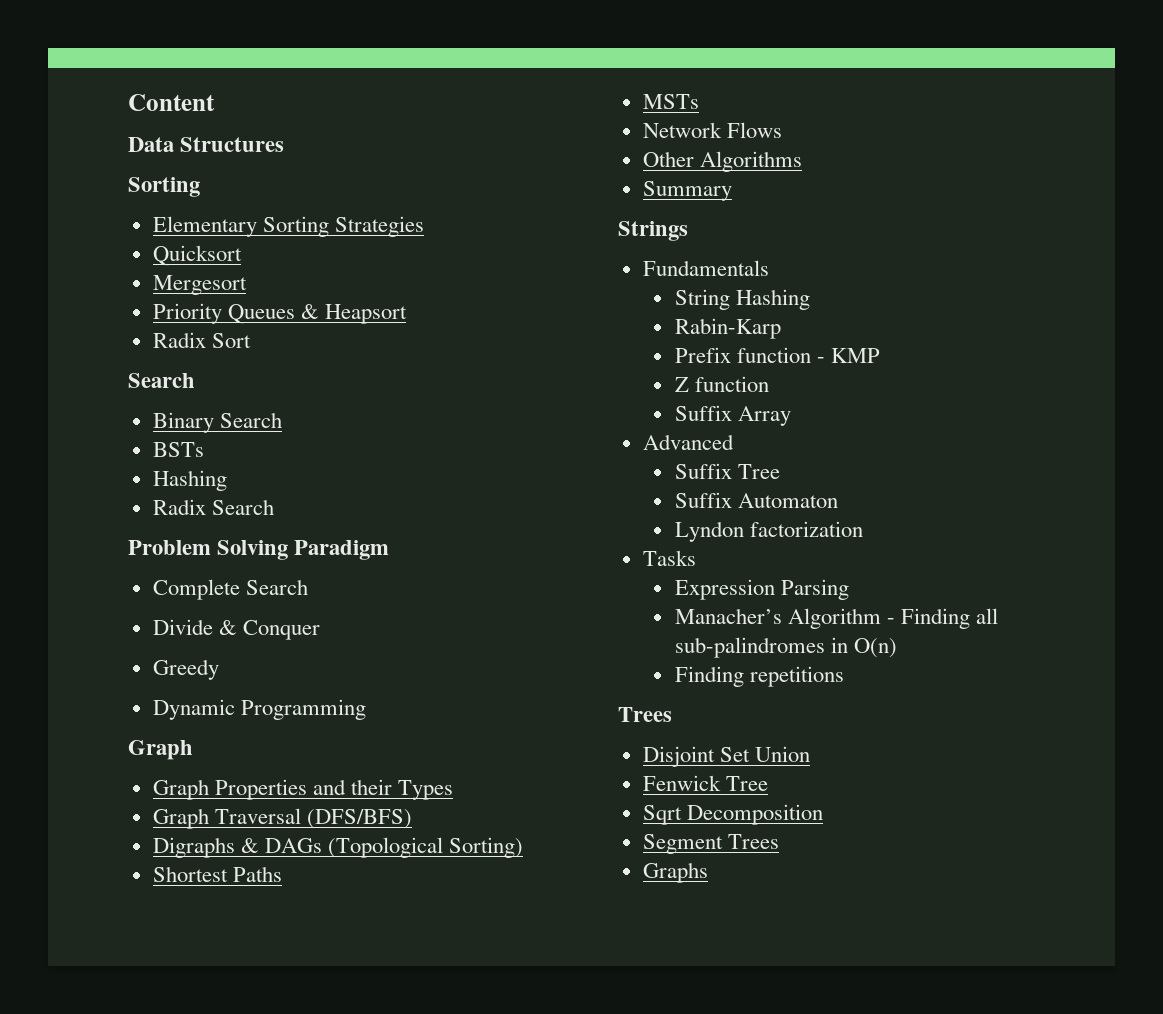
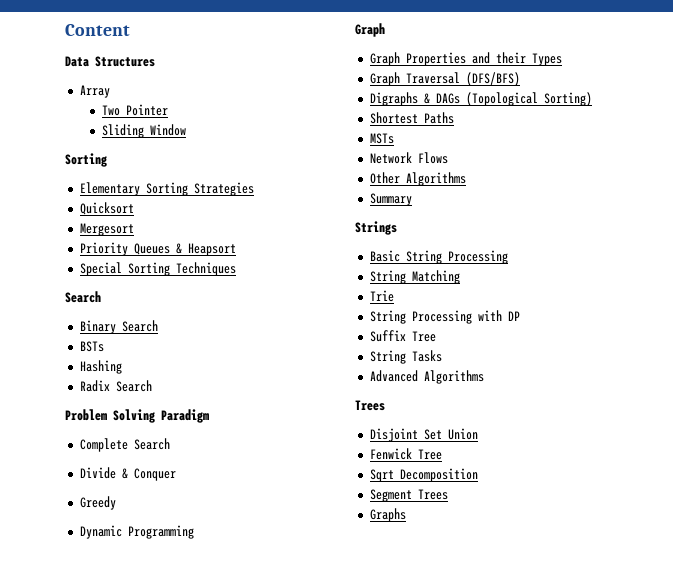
(285, 144) none -> [79,85,110,98] [102,104,169,116] [102,124,187,138] // Array // Two Pointer // Sliding Window
[152,332,251,348] Radix Sort -> [79,262,236,276] Special Sorting Techniques
[642,260,769,276] [674,289,810,310] [674,318,781,339] [674,347,880,363] [674,376,769,392] [674,405,791,426] [642,434,734,450] [674,463,780,479] [674,492,838,508] [674,521,863,542] [642,550,696,566] [674,579,849,600] [674,608,998,629] [674,637,897,658] [674,666,844,687] Fundamentals // String Hashing // Rabin-Karp // Prefix function - KMP // Z function // Suffix Array // Advanced // Suffix Tree // Suffix Automaton // Lyndon factorization // Tasks // Expression Parsing // Manacher’s Algorithm - Finding all sub-palindromes in O(n) // Finding repetitions -> [369,250,508,264] [369,270,460,284] [369,290,394,302] [369,310,520,324] [369,330,436,342] [369,350,442,364] [369,370,484,384] Basic String Processing // String Matching // Trie // String Processing with DP // Suffix Tree // String Tasks // Advanced Algorithms

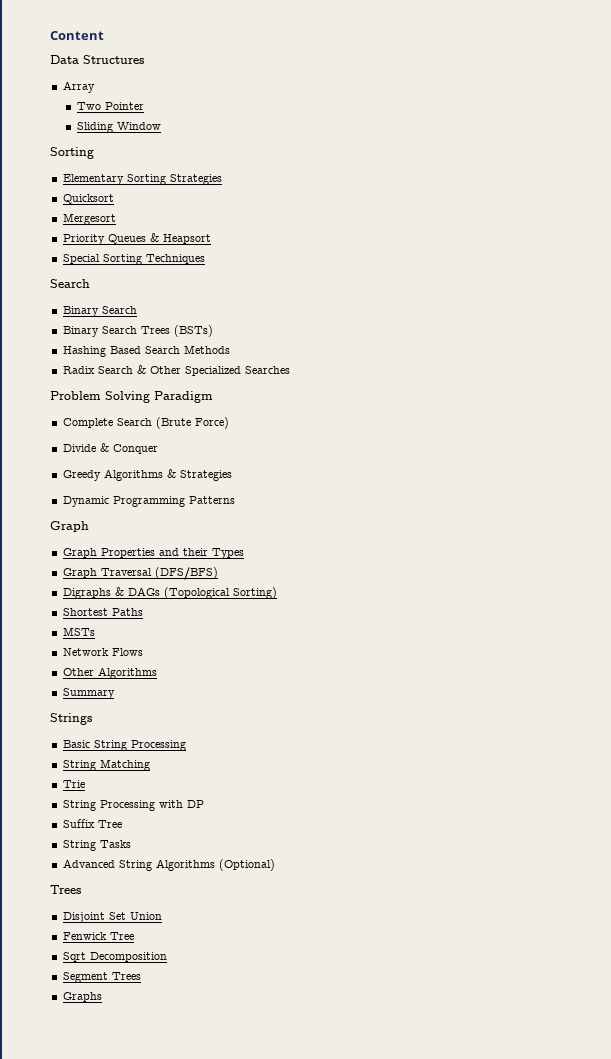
[79,341,104,352] [79,360,122,374] [79,380,152,392] BSTs // Hashing // Radix Search -> [62,325,213,337] [62,345,230,357] [62,365,290,376] Binary Search Trees (BSTs) // Hashing Based Search Methods // Radix Search & Other Specialized Searches
(170, 444) none -> [155,417,229,429] (Brute Force)
(116, 503) none -> [103,469,232,481] Algorithms & Strategies
(194, 532) none -> [188,496,235,504] Patterns
[423,370,484,384] Algorithms -> [118,859,275,871] String Algorithms (Optional)

